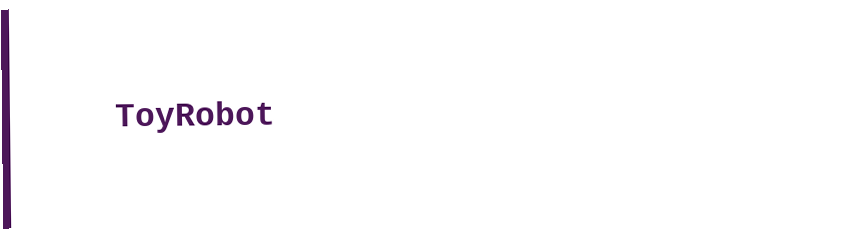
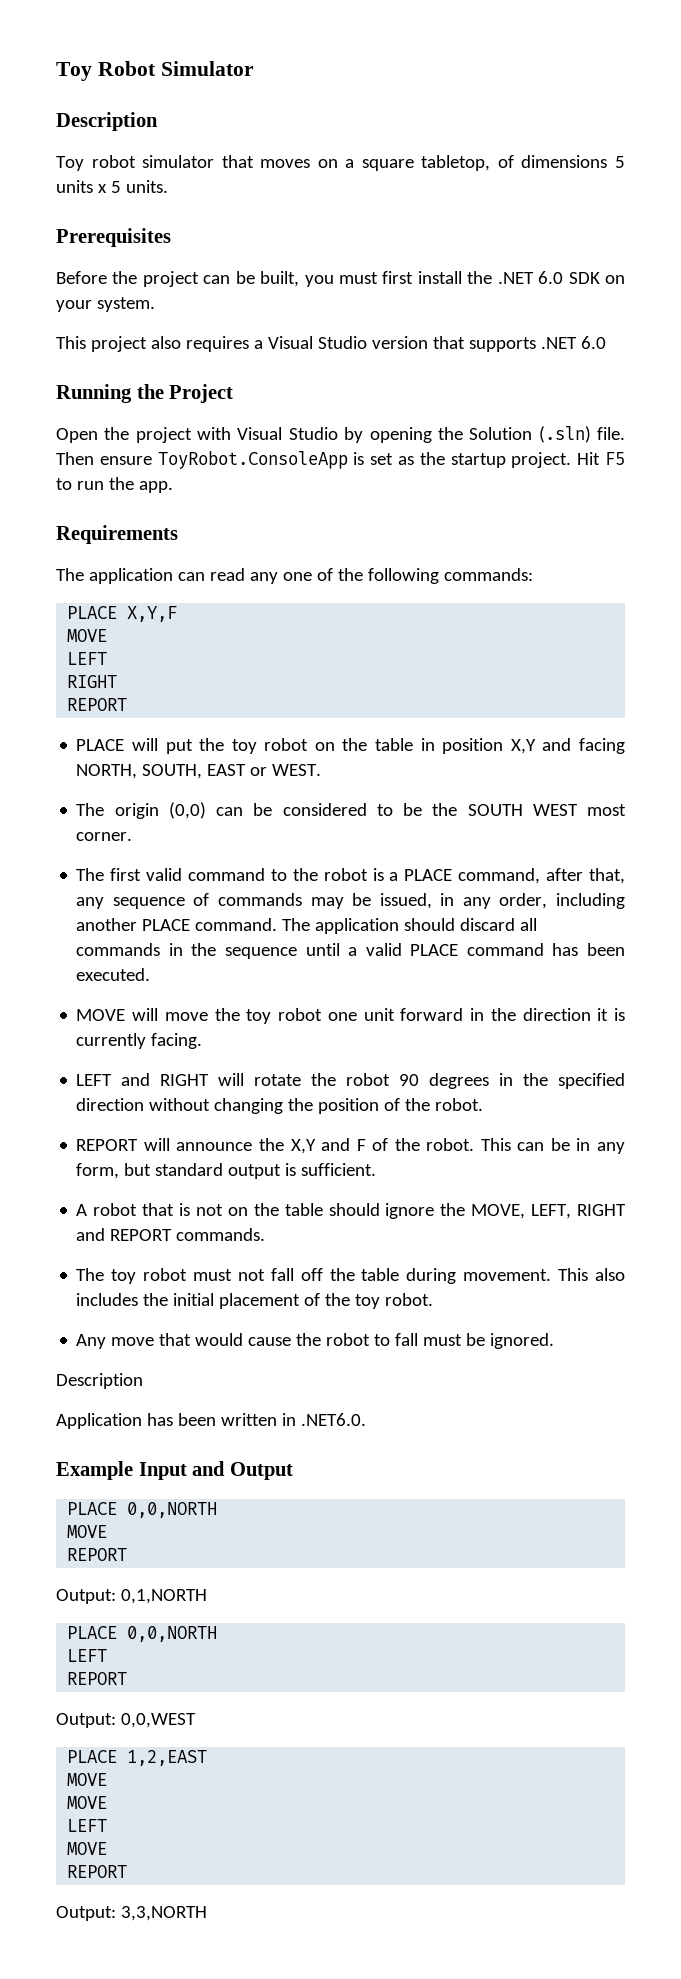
[114,100,276,134] ToyRobot -> [56,61,254,81] [56,112,158,131] [56,155,625,171] [56,180,168,193] [56,228,171,247] [56,271,626,287] [56,297,155,312] [56,336,606,352] [56,384,234,403] [56,426,625,443] [56,451,625,469] [56,477,173,493] [56,525,178,544] [56,568,533,584] [67,606,178,622] [67,629,108,642] [67,652,108,665] [67,675,118,688] [67,698,128,711] [76,738,626,754] [76,764,322,779] [76,802,626,819] [76,832,133,841] [76,868,625,884] [76,893,625,909] [76,918,538,934] [76,943,625,959] [76,968,151,981] [76,1008,625,1024] [76,1033,203,1049] [76,1073,625,1089] [76,1098,484,1114] [76,1138,626,1154] [76,1163,377,1179] [76,1203,626,1219] [76,1228,266,1241] [76,1268,625,1284] [76,1293,434,1309] [76,1333,555,1349] [56,1373,143,1389] [56,1413,366,1429] [56,1461,293,1480] [67,1502,218,1518] [67,1525,108,1538] [67,1548,128,1561] [56,1589,207,1604] [67,1626,218,1642] [67,1649,108,1662] [67,1672,128,1685] [56,1713,196,1728] [67,1750,208,1766] [67,1773,108,1786] [67,1796,108,1809] [67,1819,108,1832] [67,1842,108,1855] [67,1865,128,1878] [56,1906,207,1921] Toy Robot Simulator // Description // Toy robot simulator that moves on a square tabletop, of dimensions 5 units x 5 units. // Prerequisites // Before the project can be built, you must first install the .NET 6.0 SDK on your system. // This project also requires a Visual Studio version that supports .NET 6.0 // Running the Project // Open the project with Visual Studio by opening the Solution (.sln) file. Then ensure ToyRobot.ConsoleApp is set as the startup project. Hit F5 to run the app. // Requirements // The application can read any one of the following commands: // PLACE X,Y,F // MOVE // LEFT // RIGHT // REPORT // PLACE will put the toy robot on the table in position X,Y and facing NORTH, SOUTH, EAST or WEST. // The origin (0,0) can be considered to be the SOUTH WEST most corner. // The first valid command to the robot is a PLACE command, after that, any sequence of commands may be issued, in any order, including another PLACE command. The application should discard all commands in the sequence until a valid PLACE command has been executed. // MOVE will move the toy robot one unit forward in the direction it is currently facing. // LEFT and RIGHT will rotate the robot 90 degrees in the specified direction without changing the position of the robot. // REPORT will announce the X,Y and F of the robot. This can be in any form, but standard output is sufficient. // A robot that is not on the table should ignore the MOVE, LEFT, RIGHT and REPORT commands. // The toy robot must not fall off the table during movement. This also includes the initial placement of the toy robot. // Any move that would cause the robot to fall must be ignored. // Description // Application has been written in .NET6.0. // Example Input and Output // PLACE 0,0,NORTH // MOVE // REPORT // Output: 0,1,NORTH // PLACE 0,0,NORTH // LEFT // REPORT // Output: 0,0,WEST // PLACE 1,2,EAST // MOVE // MOVE // LEFT // MOVE // REPORT // Output: 3,3,NORTH

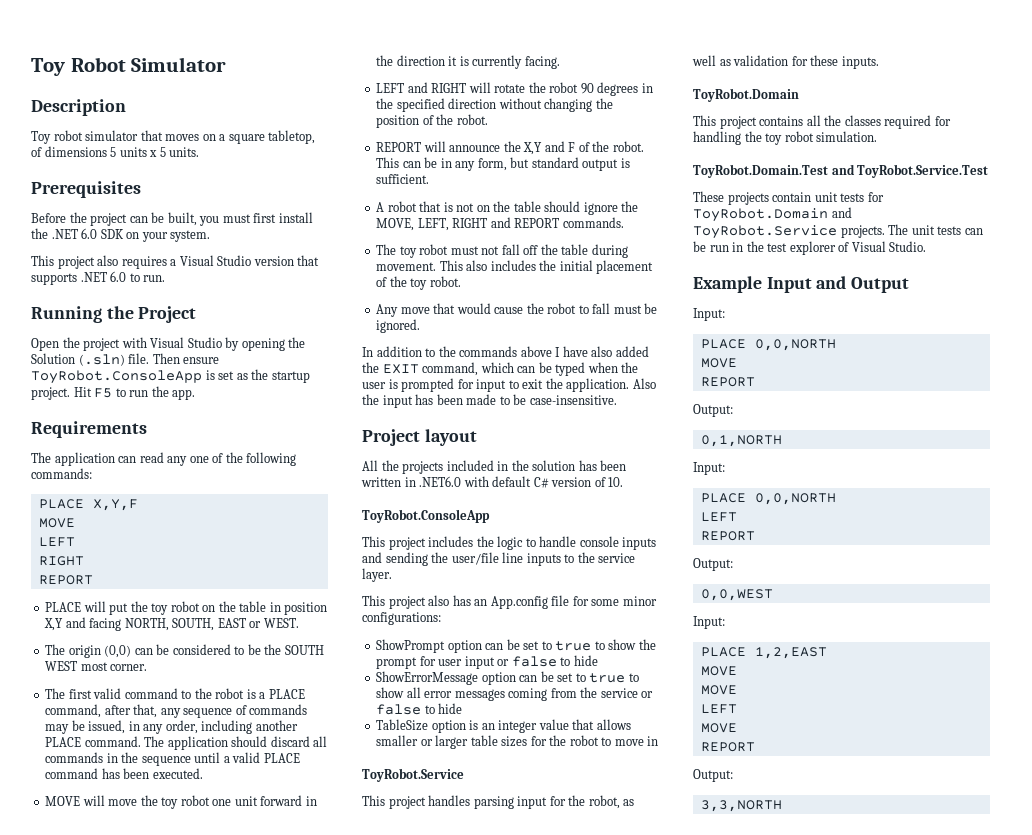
(606, 342) none -> [129,273,166,282] to run.
[56,1373,143,1389] [56,1413,366,1429] Description // Application has been written in .NET6.0. -> [362,346,649,357] [362,362,639,376] [362,378,656,392] [362,394,617,408] [362,429,477,446] [362,460,627,474] [361,476,624,488] [362,509,490,523] [362,536,657,550] [362,552,636,566] [362,568,392,582] [362,595,657,609] [362,612,441,625] [376,639,656,653] [376,655,598,669] [376,671,639,685] [376,687,654,701] [376,703,463,715] [376,719,631,733] [376,735,659,749] [362,768,464,782] [362,795,635,809] [692,55,879,69] [693,88,799,102] [693,115,951,129] [693,131,878,145] [693,164,989,178] [693,191,884,205] [693,207,852,222] [693,224,983,239] [693,241,927,255] In addition to the commands above I have also added the EXIT command, which can be typed when the user is prompted for input to exit the application. Also the input has been made to be case-insensitive. // Project layout // All the projects included in the solution has been written in .NET6.0 with default C# version of 10. // ToyRobot.ConsoleApp // This project includes the logic to handle console inputs and sending the user/file line inputs to the service layer. // This project also has an App.config file for some minor configurations: // ShowPrompt option can be set to true to show the prompt for user input or false to hide // ShowErrorMessage option can be set to true to show all error messages coming from the service or false to hide // TableSize option is an integer value that allows smaller or larger table sizes for the robot to move in // ToyRobot.Service // This project handles parsing input for the robot, as well as validation for these inputs. // ToyRobot.Domain // This project contains all the classes required for handling the toy robot simulation. // ToyRobot.Domain.Test and ToyRobot.Service.Test // These projects contain unit tests for ToyRobot.Domain and ToyRobot.Service projects. The unit tests can be run in the test explorer of Visual Studio.
(293, 1471) none -> [693,308,725,321] // Input:
(116, 1596) none -> (733, 410) //
(207, 1596) none -> [693,462,725,475] // Input:
(116, 1720) none -> (733, 564) //
(196, 1720) none -> [693,616,725,629] // Input:
(116, 1913) none -> (733, 775) //

